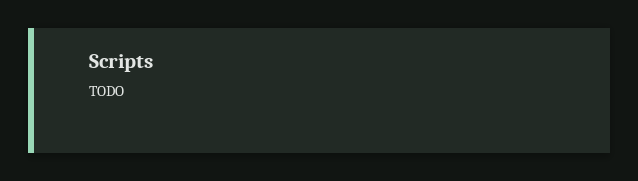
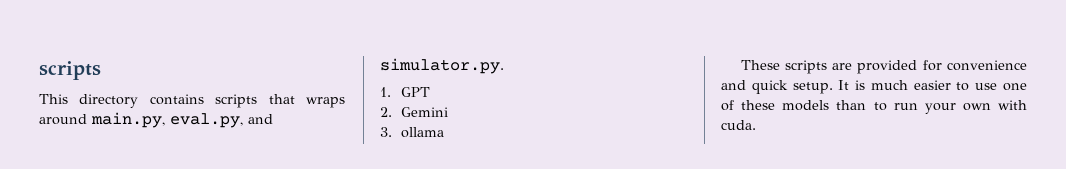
[89,54,153,72] [89,86,124,96] Scripts // TODO -> [39,61,101,80] [39,94,345,108] [39,112,273,128] [380,58,504,74] [380,87,431,97] [380,107,449,117] [380,127,445,138] [740,60,1027,74] [721,80,1027,94] [721,100,1027,114] [721,120,756,130] scripts // This directory contains scripts that wraps around main.py, eval.py, and simulator.py. // 1. GPT // 2. Gemini // 3. ollama // These scripts are provided for convenience and quick setup. It is much easier to use one of these models than to run your own with cuda.

